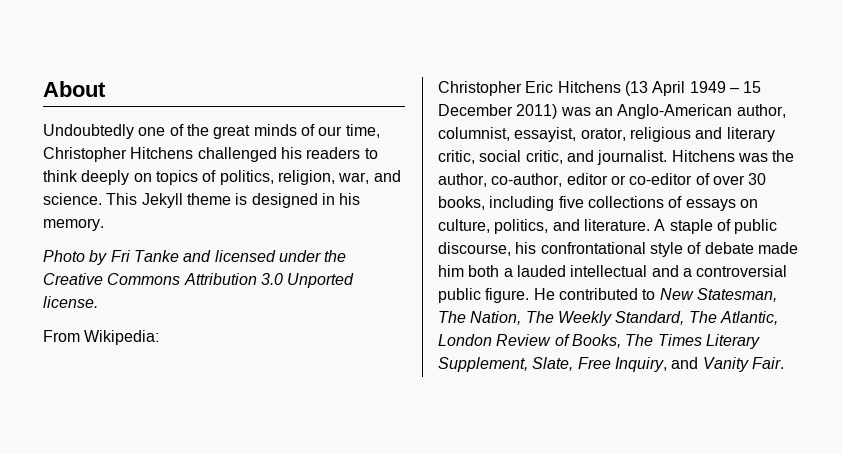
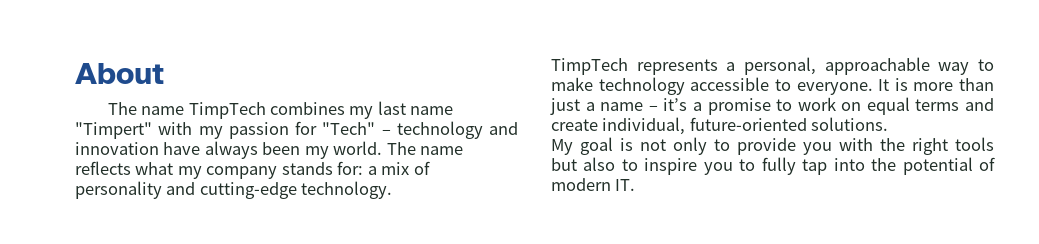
[43,124,380,139] [43,147,378,162] [43,170,401,185] [43,193,361,208] [43,218,104,231] [43,250,347,265] [43,273,355,288] [43,296,98,308] [43,330,160,345] [438,81,762,96] [438,104,786,119] [438,127,775,142] [438,150,795,165] [438,173,767,187] [438,196,758,211] [438,219,778,234] [438,242,798,257] [438,265,788,277] [438,288,777,303] [438,311,778,326] [438,334,760,349] [438,357,784,372] Undoubtedly one of the great minds of our time, Christopher Hitchens challenged his readers to think deeply on topics of politics, religion, war, and science. This Jekyll theme is designed in his memory. // Photo by Fri Tanke and licensed under the Creative Commons Attribution 3.0 Unported license. // From Wikipedia: // Christopher Eric Hitchens (13 April 1949 – 15 December 2011) was an Anglo-American author, columnist, essayist, orator, religious and literary critic, social critic, and journalist. Hitchens was the author, co-author, editor or co-editor of over 30 books, including five collections of essays on culture, politics, and literature. A staple of public discourse, his confrontational style of debate made him both a lauded intellectual and a controversial public figure. He contributed to New Statesman, The Nation, The Weekly Standard, The Atlantic, London Review of Books, The Times Literary Supplement, Slate, Free Inquiry, and Vanity Fair. -> [107,101,454,119] [75,121,518,139] [75,141,464,159] [75,161,430,179] [75,181,393,199] [551,57,994,75] [551,77,994,95] [550,97,994,115] [551,117,889,135] [551,137,994,155] [551,157,995,175] [551,178,636,191] The name TimpTech combines my last name "Timpert" with my passion for "Tech" – technology and innovation have always been my world. The name reflects what my company stands for: a mix of personality and cutting-edge technology. // TimpTech represents a personal, approachable way to make technology accessible to everyone. It is more than just a name – it’s a promise to work on equal terms and create individual, future-oriented solutions. // My goal is not only to provide you with the right tools but also to inspire you to fully tap into the potential of modern IT.

